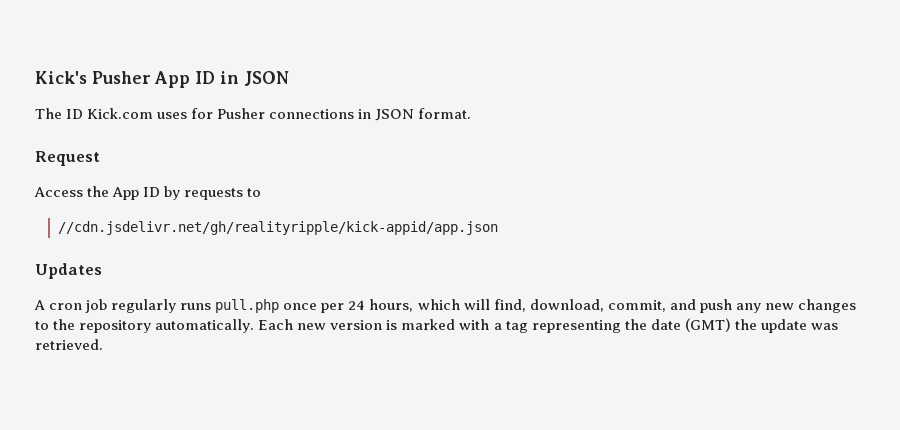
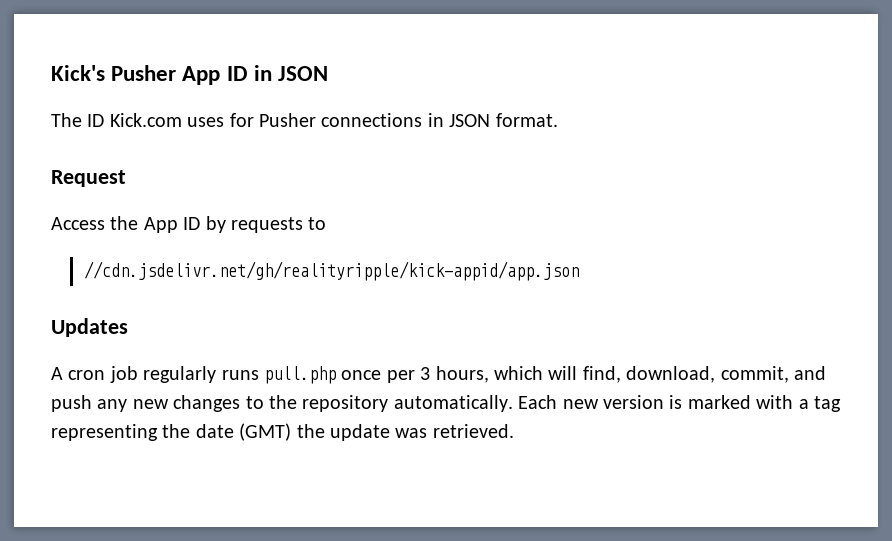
[348,300,366,310] 24 -> [420,367,431,380] 3

